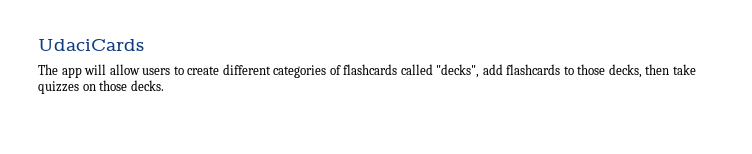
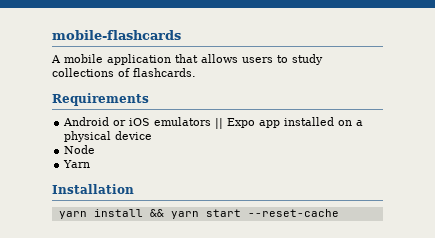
[38,39,144,51] [38,64,696,78] [38,80,164,94] UdaciCards // The app will allow users to create different categories of flashcards called "decks", add flashcards to those decks, then take quizzes on those decks. -> [52,30,181,40] [51,54,323,65] [52,68,196,77] [52,93,149,106] [63,117,364,129] [64,131,153,142] [64,145,96,154] [63,160,91,168] [52,184,134,194] [58,209,339,219] mobile-flashcards // A mobile application that allows users to study collections of flashcards. // Requirements // Android or iOS emulators || Expo app installed on a physical device // Node // Yarn // Installation // yarn install && yarn start --reset-cache

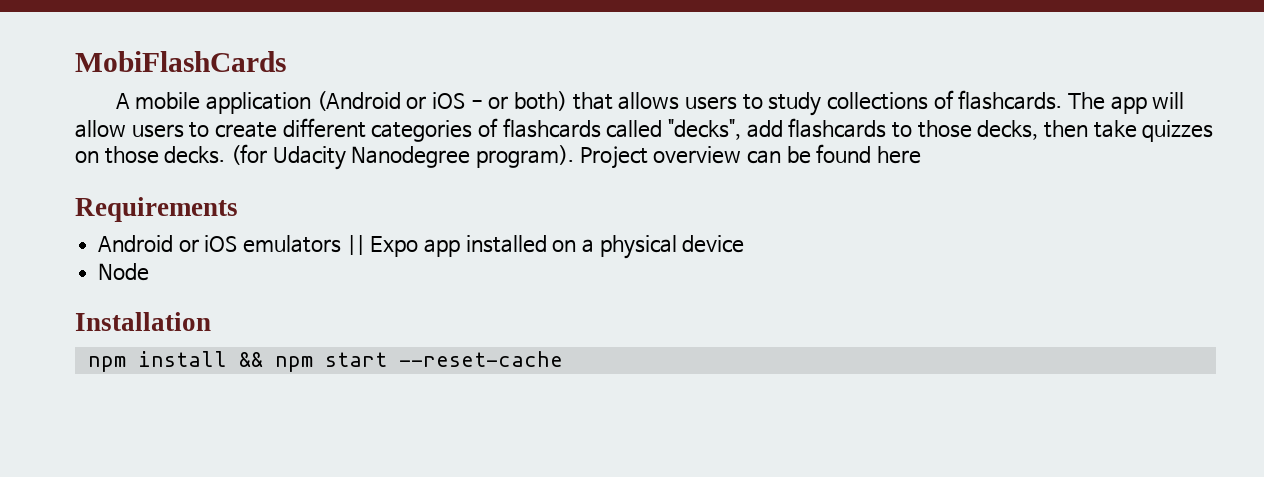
[52,30,181,40] mobile-flashcards -> [75,51,286,72] MobiFlashCards
(171, 59) none -> [316,91,567,111] (Android or iOS - or both)
(196, 72) none -> [1067,92,1185,114] [75,118,1214,142] [75,144,921,170] The app will allow users to create different categories of flashcards called "decks", add flashcards to those decks, then take quizzes on those decks. (for Udacity Nanodegree program). Project overview can be found here
[63,160,91,168] // Yarn -> (150, 272) none
[58,211,87,219] yarn -> [87,356,126,372] npm
[170,211,199,219] yarn -> [274,356,313,372] npm

